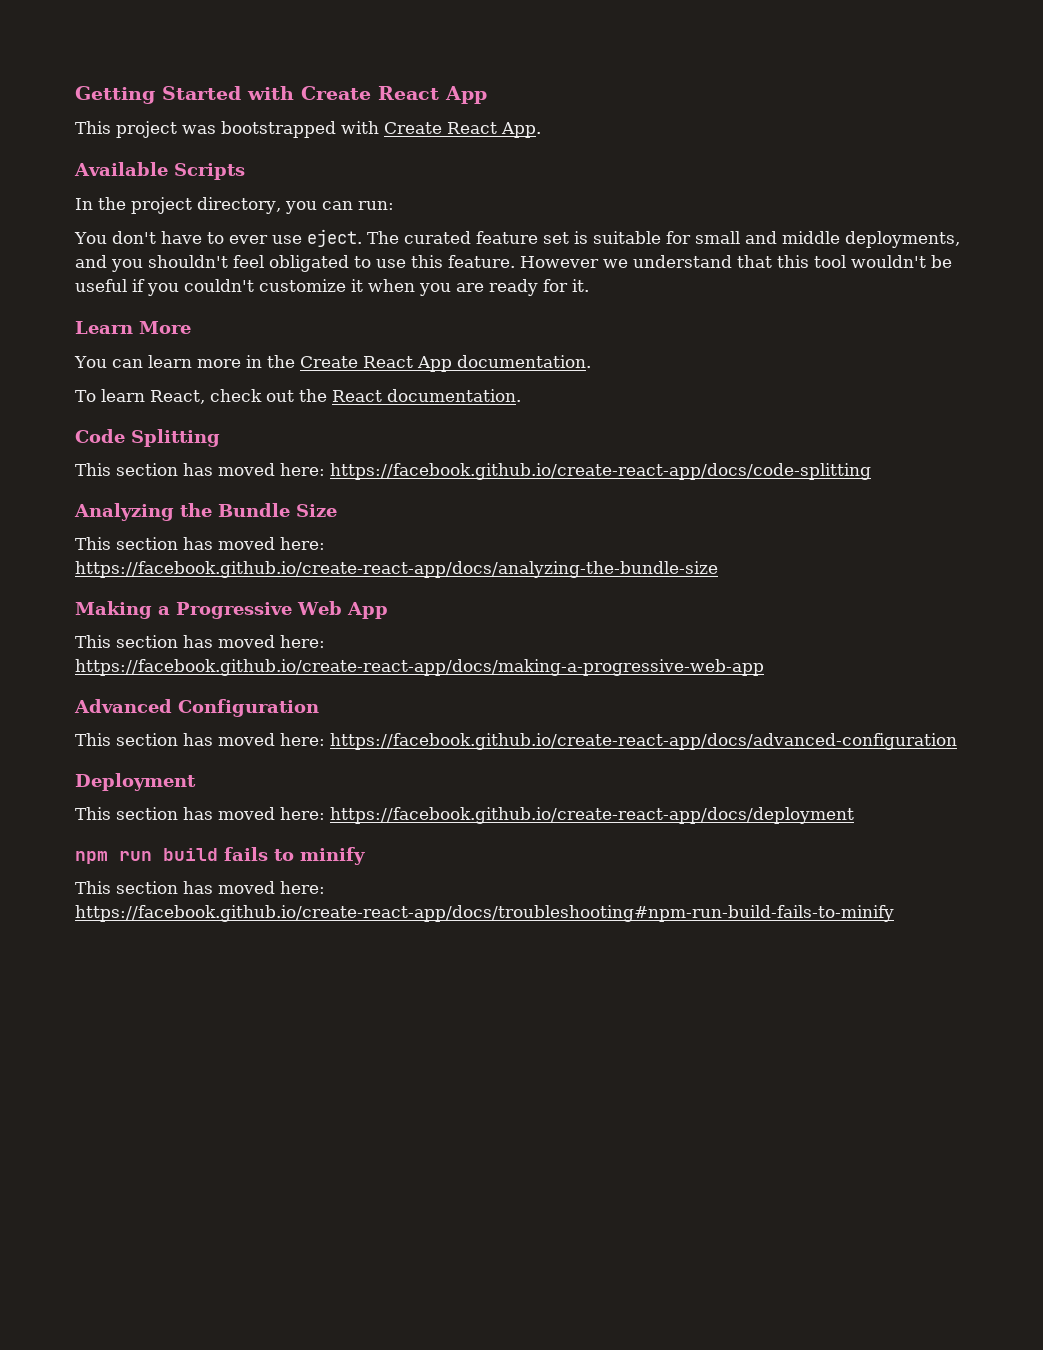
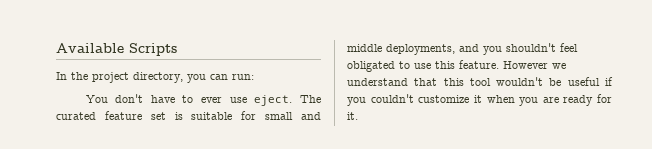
[75,86,487,104] [75,121,541,138] Getting Started with Create React App // This project was bootstrapped with Create React App. // -> (56, 48) none
[75,321,191,334] [74,355,591,372] [75,389,521,404] [75,429,220,447] [75,463,871,480] [74,503,337,521] [75,537,325,550] [75,561,718,578] [75,601,388,619] [75,635,325,648] [75,659,764,676] [74,699,319,717] [75,733,957,750] [75,773,196,791] [75,807,854,824] [75,847,365,865] [75,881,325,894] [75,905,894,922] // Learn More // You can learn more in the Create React App documentation. // To learn React, check out the React documentation. // Code Splitting // This section has moved here: https://facebook.github.io/create-react-app/docs/code-splitting // Analyzing the Bundle Size // This section has moved here: https://facebook.github.io/create-react-app/docs/analyzing-the-bundle-size // Making a Progressive Web App // This section has moved here: https://facebook.github.io/create-react-app/docs/making-a-progressive-web-app // Advanced Configuration // This section has moved here: https://facebook.github.io/create-react-app/docs/advanced-configuration // Deployment // This section has moved here: https://facebook.github.io/create-react-app/docs/deployment // npm run build fails to minify // This section has moved here: https://facebook.github.io/create-react-app/docs/troubleshooting#npm-run-build-fails-to-minify -> (358, 116) none

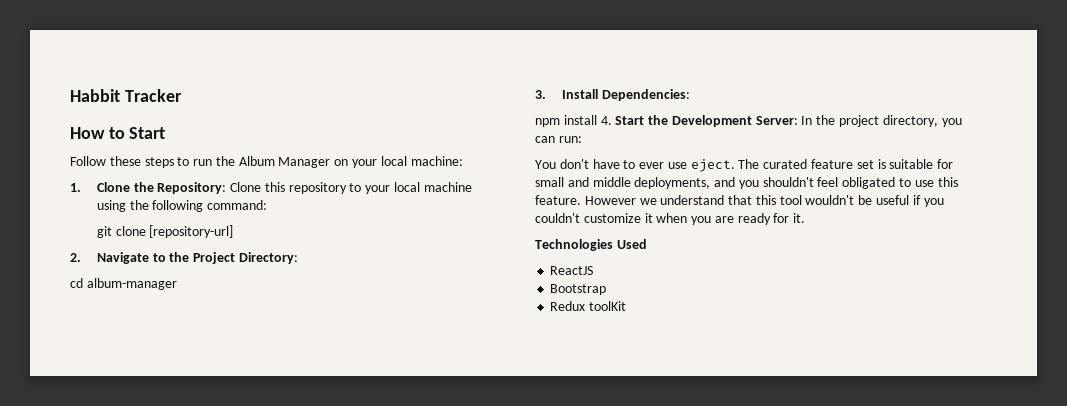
[56,43,177,56] Available Scripts // -> [70,89,182,102] [70,127,166,139] [70,156,463,168] [70,182,472,194] [96,200,268,212] [96,225,234,238] [70,252,298,264] [70,278,177,290] [535,89,690,101] [535,115,798,127] Habbit Tracker // How to Start // Follow these steps to run the Album Manager on your local machine: // 1. Clone the Repository: Clone this repository to your local machine using the following command: // git clone [repository-url] // 2. Navigate to the Project Directory: // cd album-manager // 3. Install Dependencies: // npm install 4. Start the Development Server:
(358, 116) none -> [535,239,647,251] [550,266,594,275] [550,284,607,295] [550,301,627,311] // Technologies Used // ReactJS // Bootstrap // Redux toolKit

